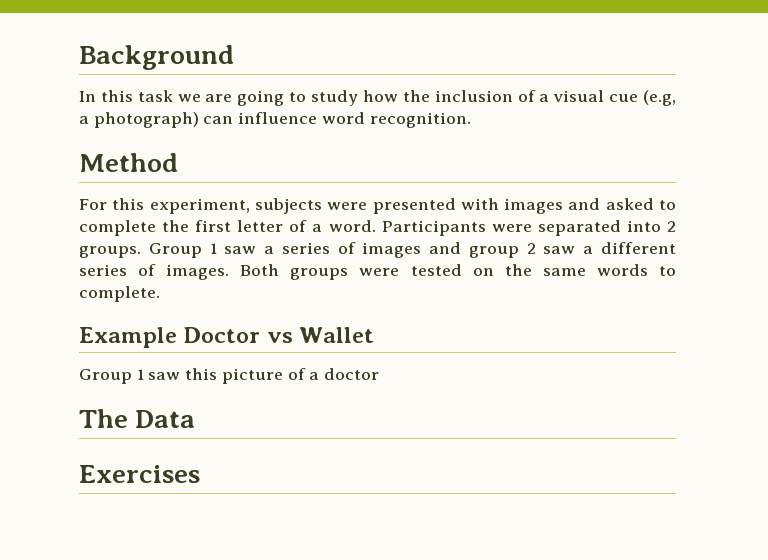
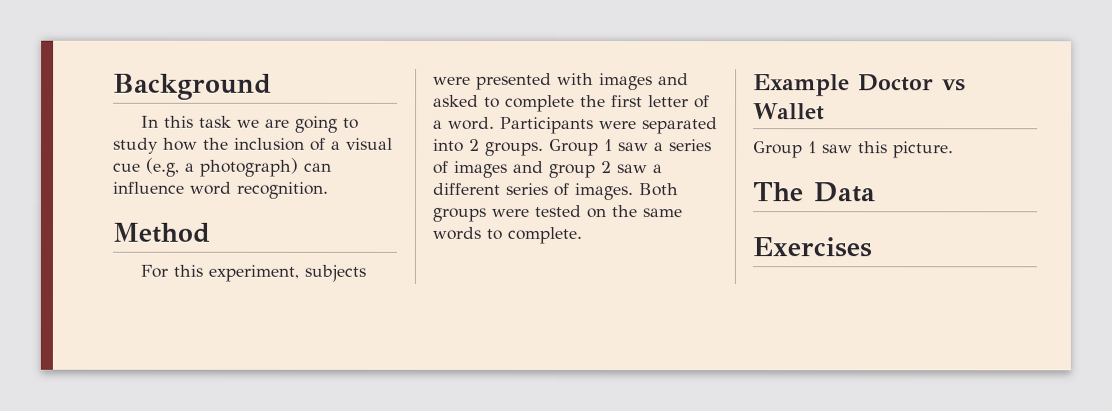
[221,368,380,384] picture of a doctor -> [893,141,954,159] picture.

